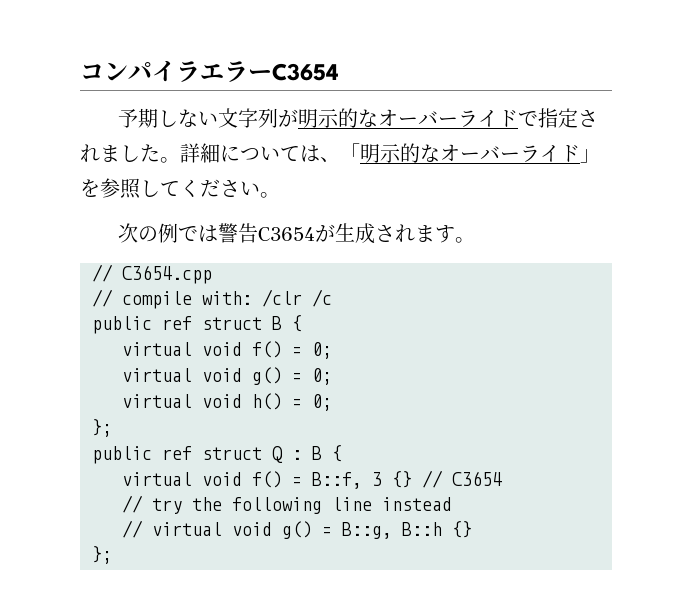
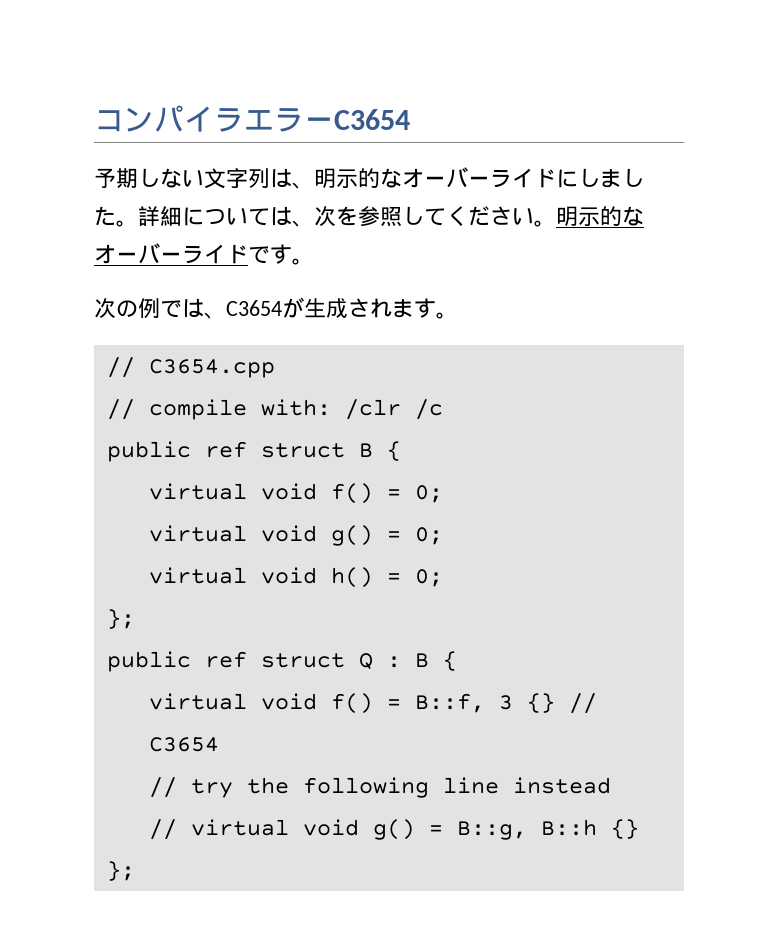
[277,109,298,127] が -> [270,167,644,189] [94,206,556,227] は、明示的なオーバーライドにしました。詳細については、次を参照してください。
[537,108,598,128] [80,143,600,163] [80,178,260,199] 指定されました。詳細については、「明示的なオーバーライド」を参照してください -> [270,244,292,264] す
[217,223,258,243] 警告 -> [204,312,226,319] 、

